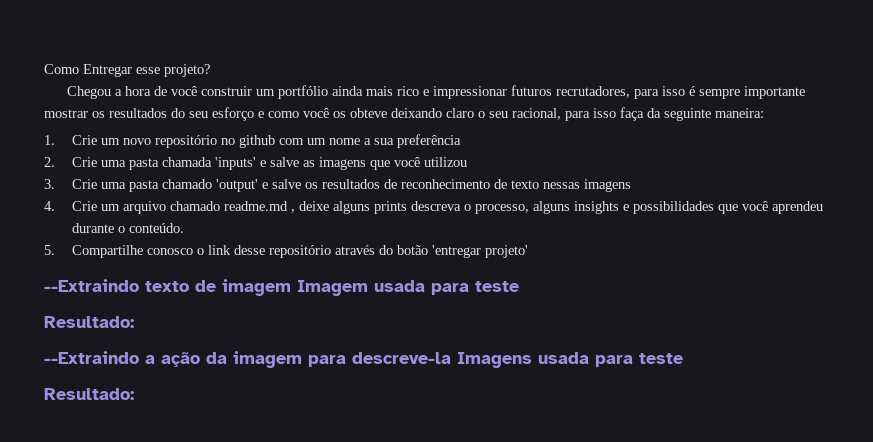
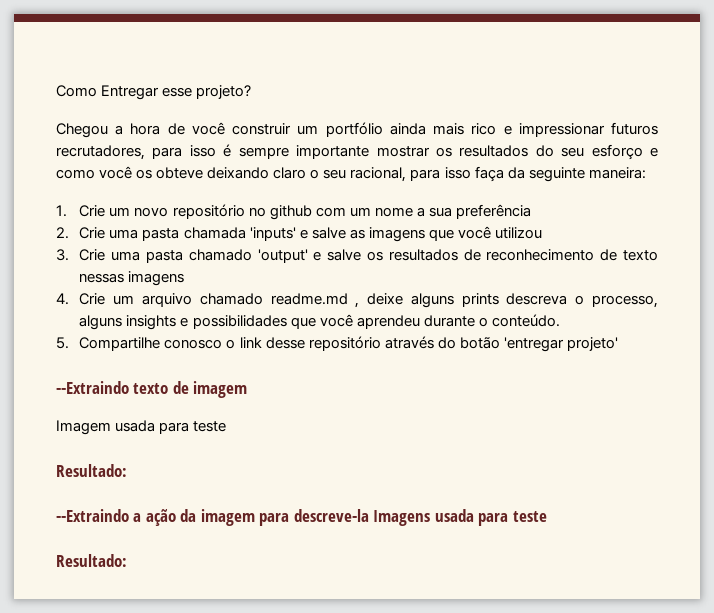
(291, 287) none -> (248, 389) //

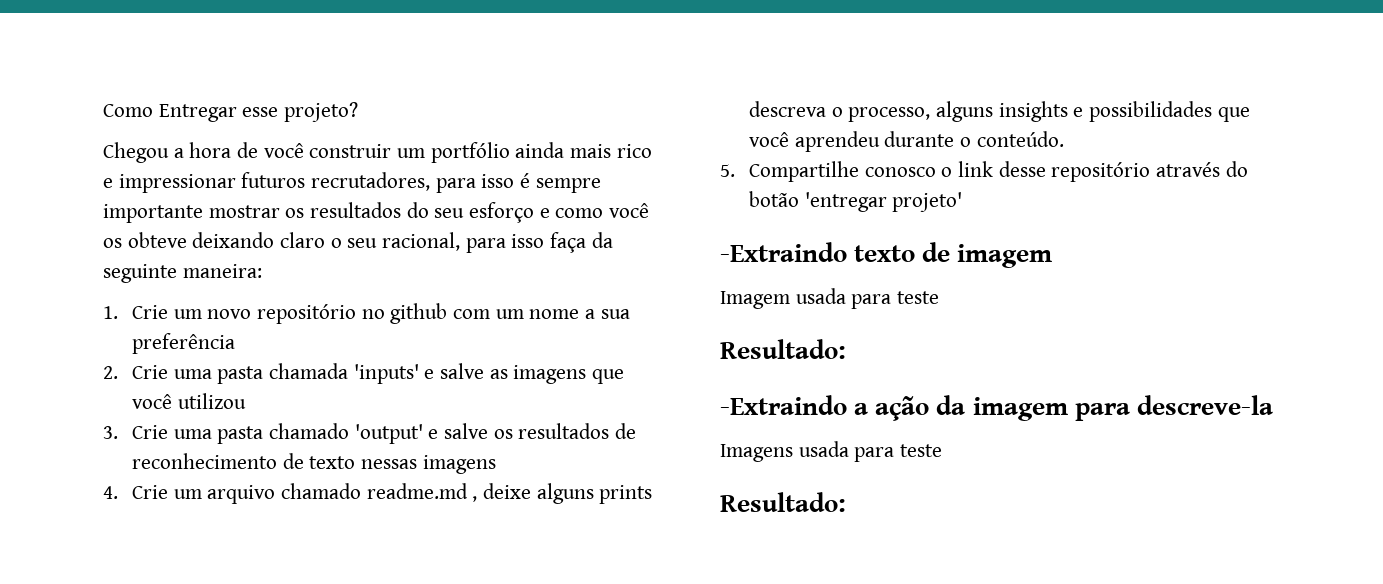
[56,381,129,394] --Extraindo -> [720,242,847,262] -Extraindo
[56,509,129,522] --Extraindo -> [720,395,847,415] -Extraindo
(369, 515) none -> (1273, 405) //

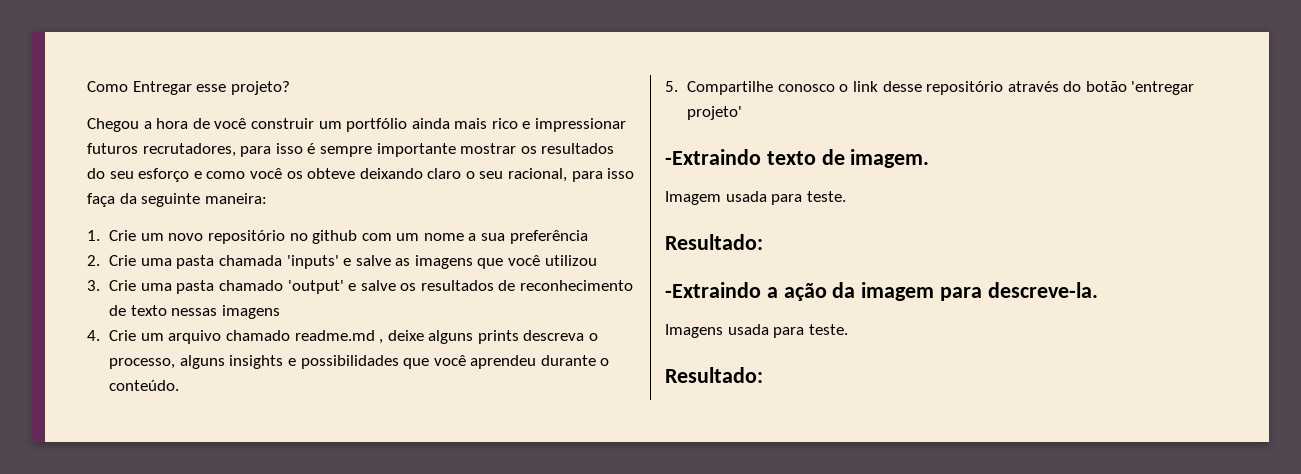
[957,244,1053,268] imagem -> [850,149,930,168] imagem.
[897,291,940,304] teste -> [806,191,846,202] teste.
[1136,395,1273,415] descreve-la -> [987,282,1098,298] descreve-la.
[900,444,943,457] teste -> [808,324,848,335] teste.

